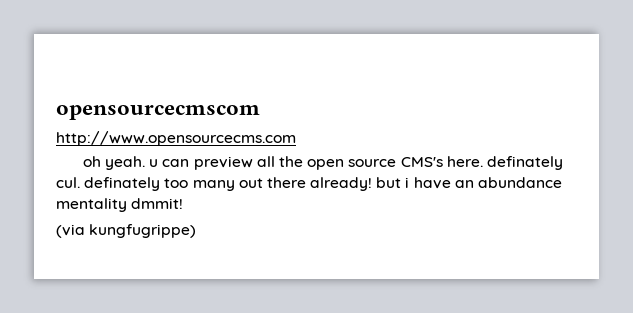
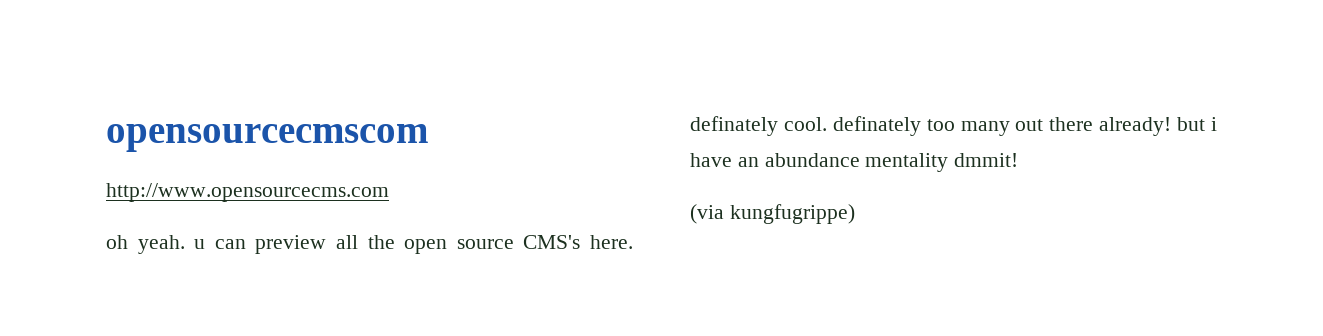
[56,177,80,188] cul. -> [783,117,827,131] cool.

